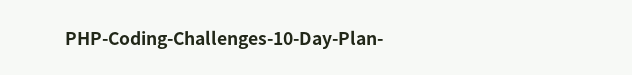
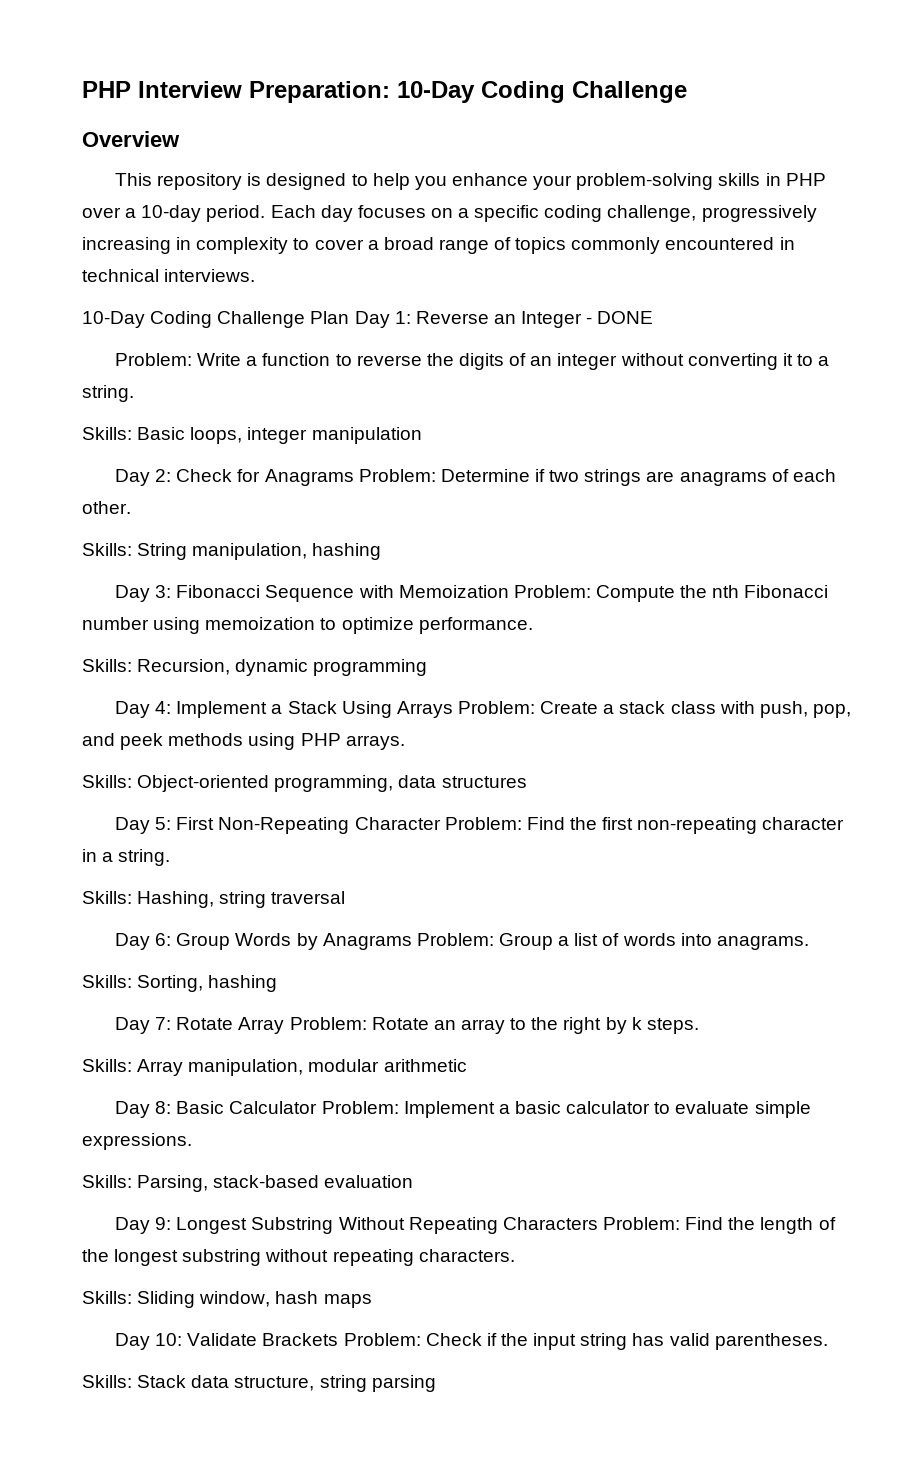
[65,30,383,49] PHP-Coding-Challenges-10-Day-Plan- -> [82,81,687,103] [82,131,180,147] [115,173,826,190] [82,205,817,222] [82,237,795,254] [82,269,256,282] [82,311,654,328] [115,353,830,370] [82,385,134,402] [82,427,422,444] [115,469,836,486] [82,501,131,514] [82,543,382,560] [115,585,829,602] [82,617,533,634] [82,659,428,676] [115,701,851,718] [82,733,405,750] [82,775,527,792] [115,817,845,834] [82,849,171,866] [82,891,346,908] [115,933,809,950] [82,975,278,992] [115,1017,699,1034] [82,1059,467,1076] [115,1101,811,1118] [82,1133,192,1150] [82,1175,414,1192] [115,1217,836,1234] [82,1249,515,1266] [82,1291,372,1308] [115,1333,828,1350] [82,1375,436,1392] PHP Interview Preparation: 10-Day Coding Challenge // Overview // This repository is designed to help you enhance your problem-solving skills in PHP over a 10-day period. Each day focuses on a specific coding challenge, progressively increasing in complexity to cover a broad range of topics commonly encountered in technical interviews. // 10-Day Coding Challenge Plan Day 1: Reverse an Integer - DONE // Problem: Write a function to reverse the digits of an integer without converting it to a string. // Skills: Basic loops, integer manipulation // Day 2: Check for Anagrams Problem: Determine if two strings are anagrams of each other. // Skills: String manipulation, hashing // Day 3: Fibonacci Sequence with Memoization Problem: Compute the nth Fibonacci number using memoization to optimize performance. // Skills: Recursion, dynamic programming // Day 4: Implement a Stack Using Arrays Problem: Create a stack class with push, pop, and peek methods using PHP arrays. // Skills: Object-oriented programming, data structures // Day 5: First Non-Repeating Character Problem: Find the first non-repeating character in a string. // Skills: Hashing, string traversal // Day 6: Group Words by Anagrams Problem: Group a list of words into anagrams. // Skills: Sorting, hashing // Day 7: Rotate Array Problem: Rotate an array to the right by k steps. // Skills: Array manipulation, modular arithmetic // Day 8: Basic Calculator Problem: Implement a basic calculator to evaluate simple expressions. // Skills: Parsing, stack-based evaluation // Day 9: Longest Substring Without Repeating Characters Problem: Find the length of the longest substring without repeating characters. // Skills: Sliding window, hash maps // Day 10: Validate Brackets Problem: Check if the input string has valid parentheses. // Skills: Stack data structure, string parsing

